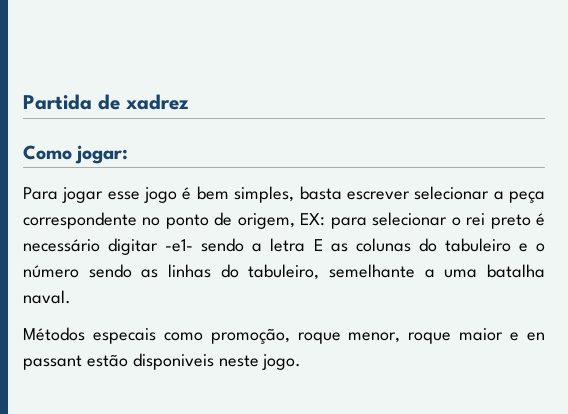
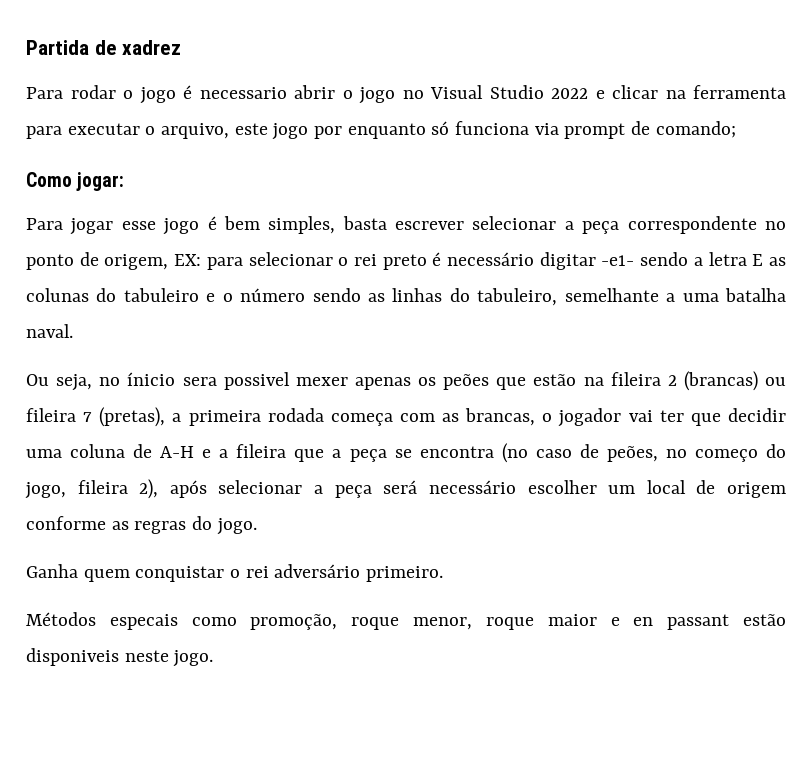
(189, 102) none -> [26,85,786,104] [26,121,736,140] // Para rodar o jogo é necessario abrir o jogo no Visual Studio 2022 e clicar na ferramenta para executar o arquivo, este jogo por enquanto só funciona via prompt de comando;
(71, 297) none -> [26,371,786,391] [26,407,786,427] [26,443,786,463] [25,479,787,499] [26,516,257,535] [26,564,444,582] // Ou seja, no ínicio sera possivel mexer apenas os peões que estão na fileira 2 (brancas) ou fileira 7 (pretas), a primeira rodada começa com as brancas, o jogador vai ter que decidir uma coluna de A-H e a fileira que a peça se encontra (no caso de peões, no começo do jogo, fileira 2), após selecionar a peça será necessário escolher um local de origem conforme as regras do jogo. // Ganha quem conquistar o rei adversário primeiro.

